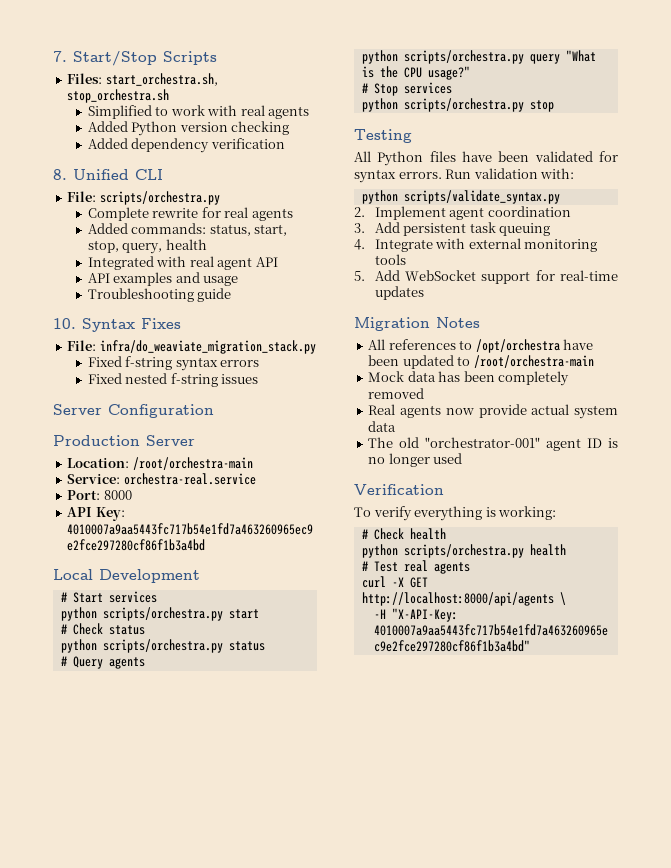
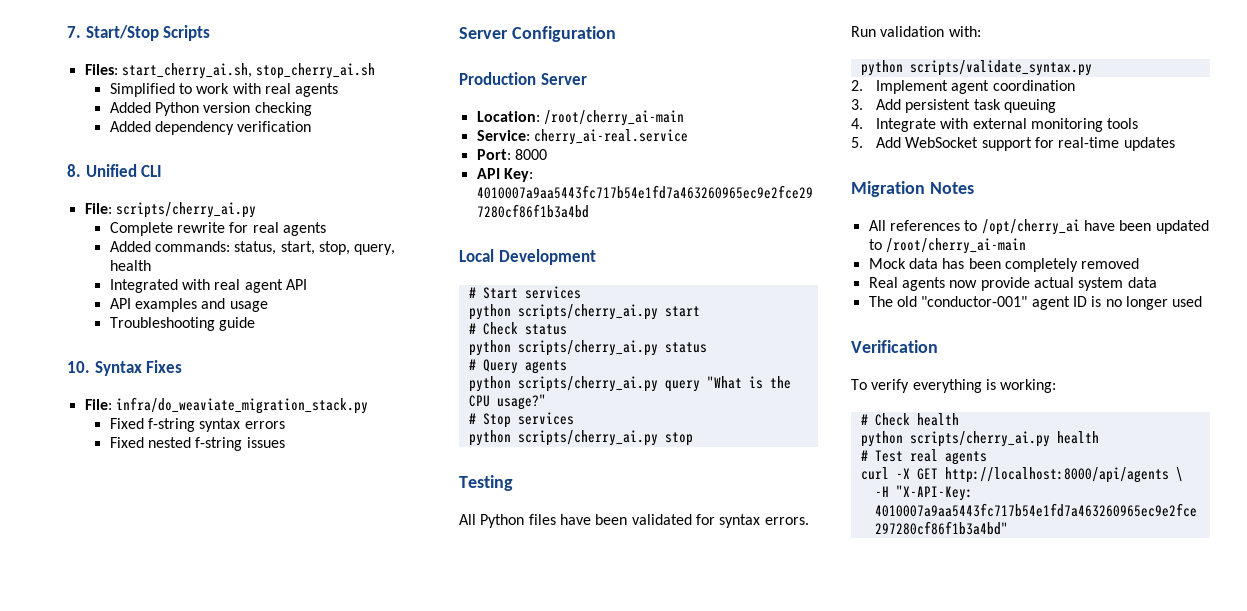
[105,73,218,86] [67,89,170,103] start_orchestra.sh, stop_orchestra.sh -> [121,63,376,79] start_cherry_ai.sh, stop_cherry_ai.sh
[99,191,220,205] scripts/orchestra.py -> [115,202,256,218] scripts/cherry_ai.py
[132,457,253,470] /root/orchestra-main -> [543,110,684,126] /root/cherry_ai-main
[123,473,256,485] orchestra-real.service -> [533,129,688,145] cherry_ai-real.service
[102,607,223,621] scripts/orchestra.py -> [517,304,658,320] scripts/cherry_ai.py
[102,639,223,653] scripts/orchestra.py -> [517,340,658,356] scripts/cherry_ai.py
[403,50,524,64] scripts/orchestra.py -> [517,376,658,392] scripts/cherry_ai.py
[403,98,524,112] scripts/orchestra.py -> [517,430,658,446] scripts/cherry_ai.py
[475,339,560,353] /opt/orchestra -> [981,219,1080,235] /opt/cherry_ai
[473,355,594,368] /root/orchestra-main -> [885,238,1026,254] /root/cherry_ai-main
[425,437,541,448] "orchestrator-001" -> [921,296,1028,307] "conductor-001"
[403,544,524,558] scripts/orchestra.py -> [909,431,1050,447] scripts/cherry_ai.py

